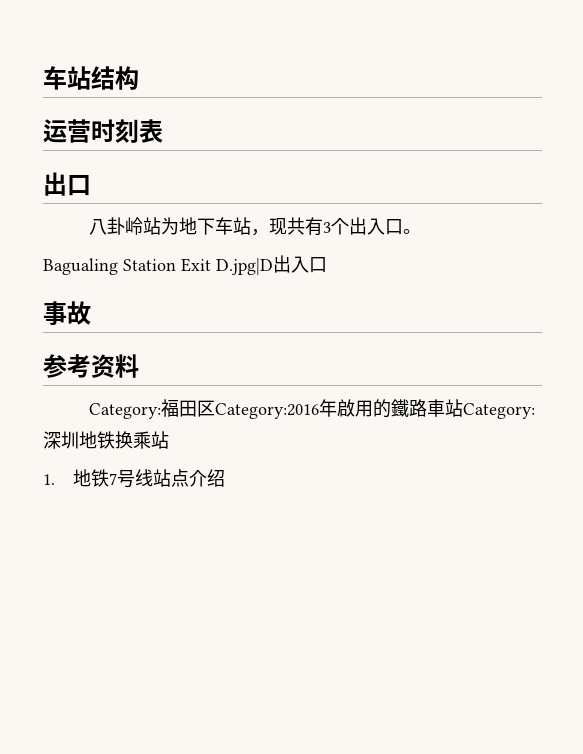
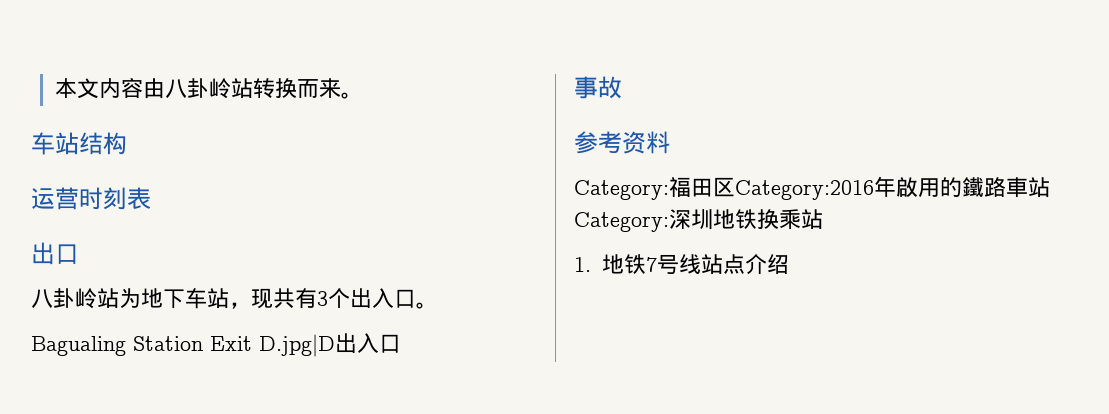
(43, 78) none -> [54,78,363,99] 本文内容由八卦岭站转换而来。 //

